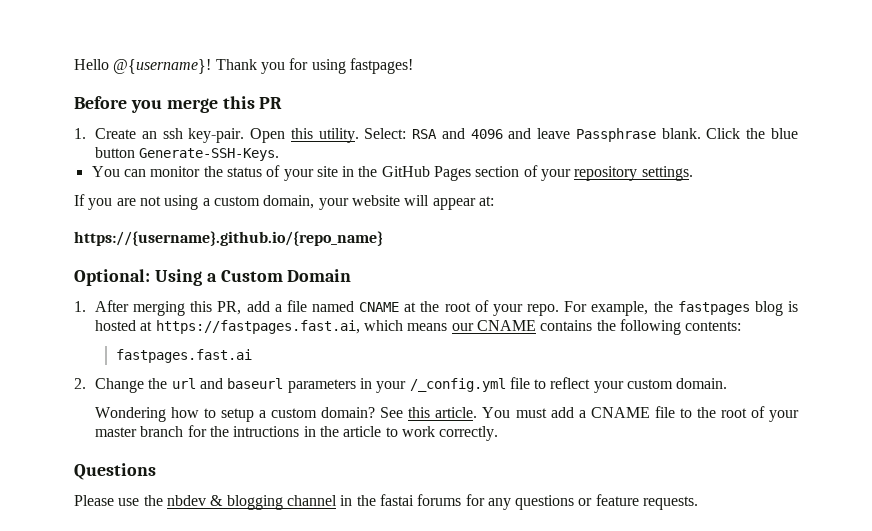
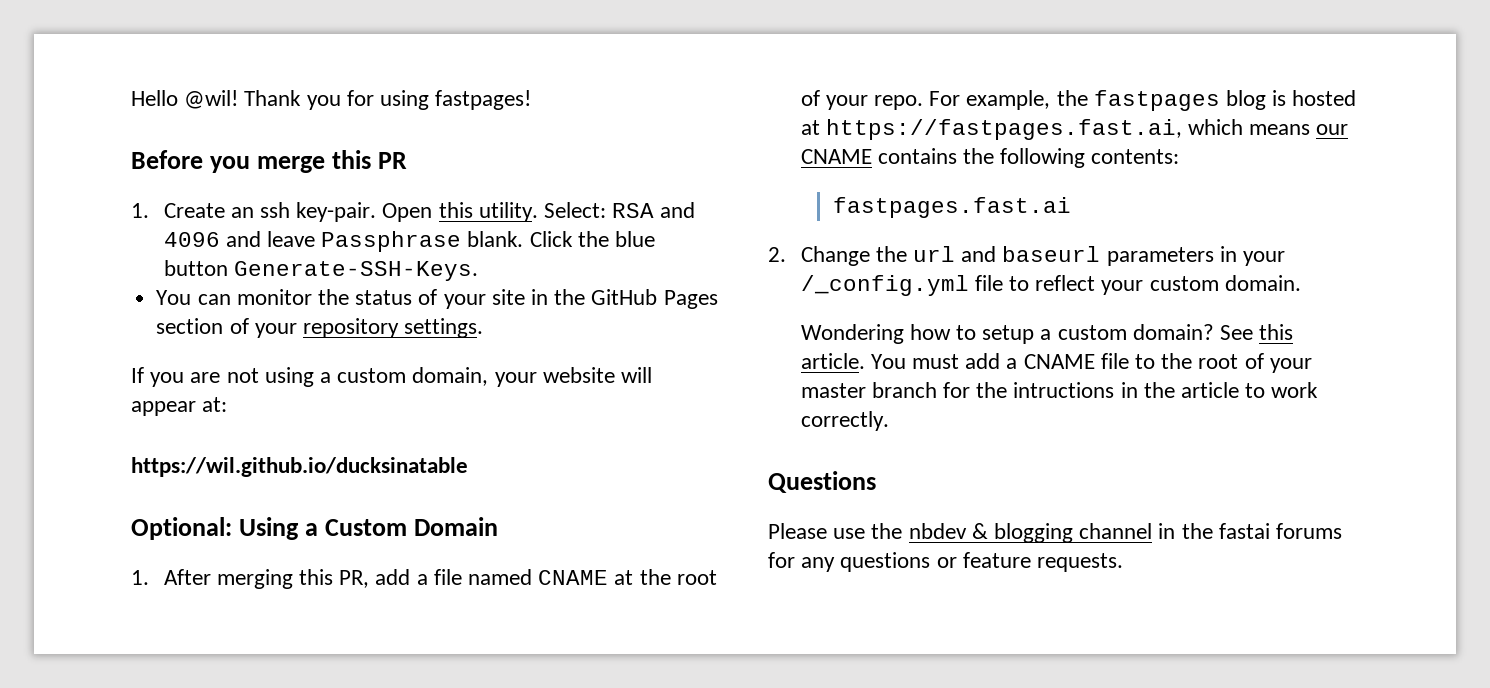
[113,59,212,74] @{username}! -> [184,90,239,109] @wil!
[74,231,383,246] https://{username}.github.io/{repo_name} -> [131,457,468,477] https://wil.github.io/ducksinatable

